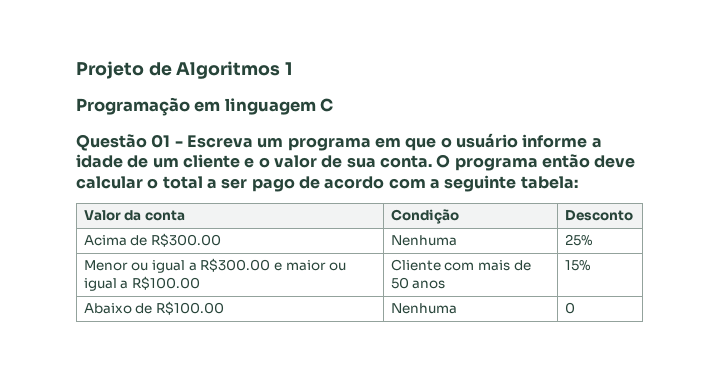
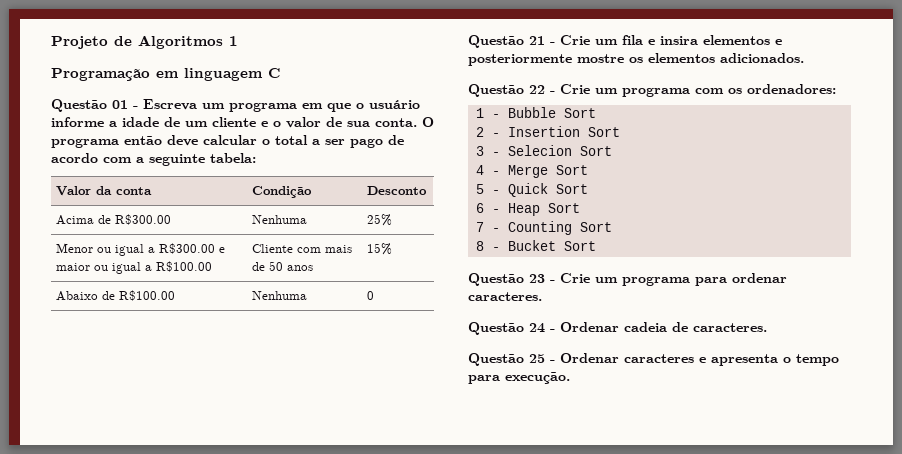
(575, 308) none -> [468,35,782,48] [468,53,804,66] [468,84,836,97] [475,107,596,118] [475,126,620,137] [475,145,612,156] [475,165,588,178] [475,183,588,197] [475,203,580,216] [475,221,612,235] [475,240,596,251] [468,273,787,286] [468,292,542,301] [468,322,767,335] [468,353,839,366] [468,372,570,384] // Questão 21 - Crie um fila e insira elementos e posteriormente mostre os elementos adicionados. // Questão 22 - Crie um programa com os ordenadores: // 1 - Bubble Sort // 2 - Insertion Sort // 3 - Selecion Sort // 4 - Merge Sort // 5 - Quick Sort // 6 - Heap Sort // 7 - Counting Sort // 8 - Bucket Sort // Questão 23 - Crie um programa para ordenar caracteres. // Questão 24 - Ordenar cadeia de caracteres. // Questão 25 - Ordenar caracteres e apresenta o tempo para execução.

